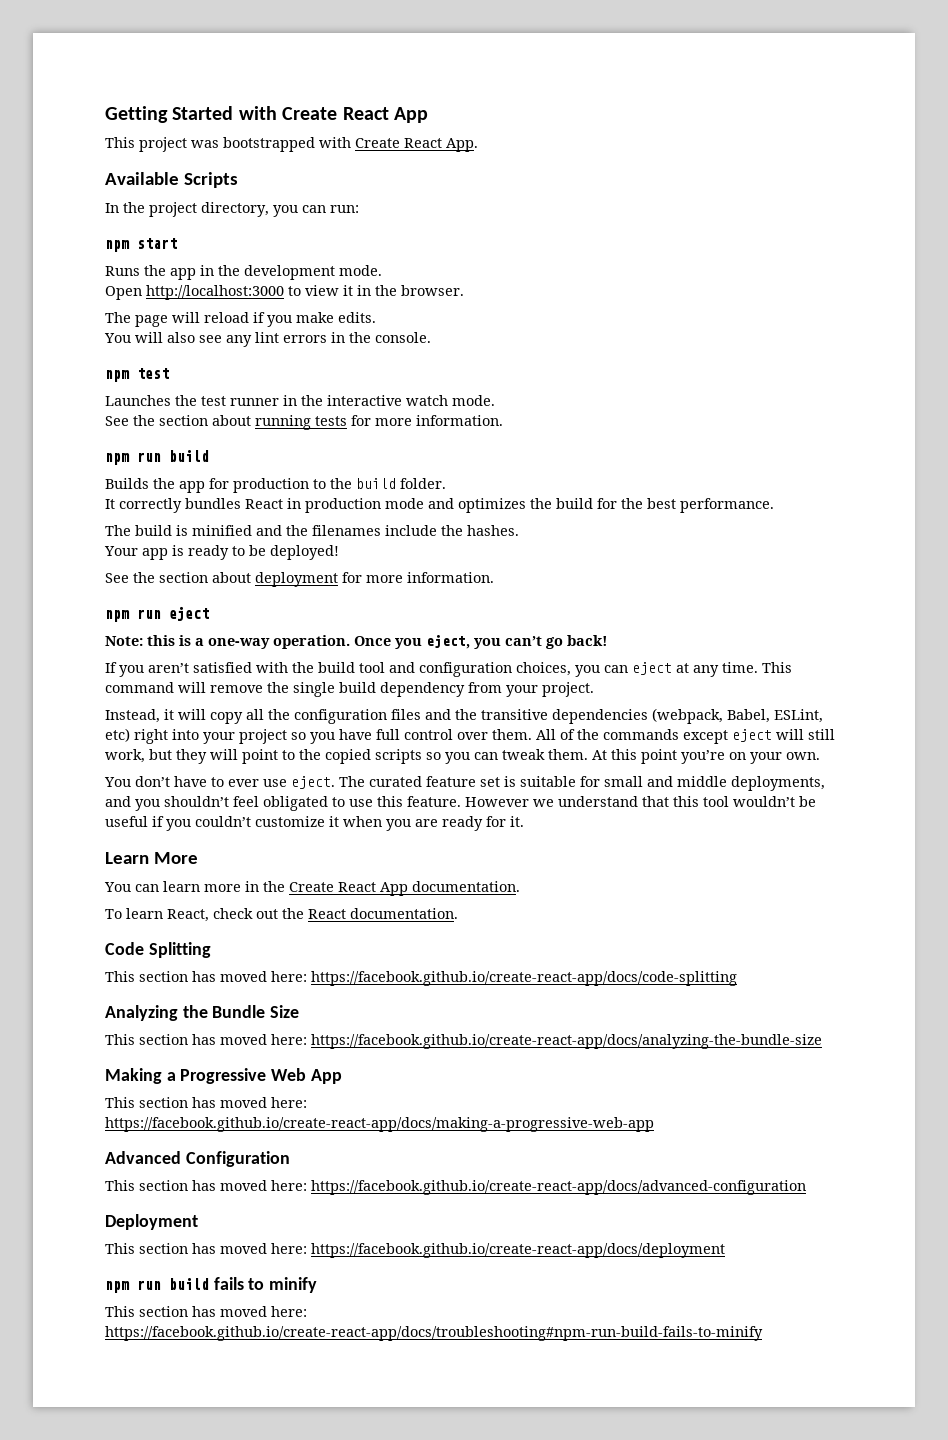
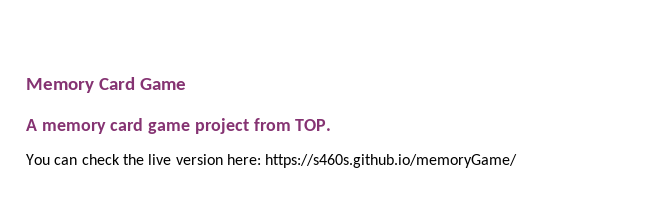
[105,106,428,123] [105,137,478,152] [105,172,238,188] [105,202,359,217] [105,238,177,252] [105,265,382,280] [105,285,464,300] [105,312,376,327] [104,332,431,347] [105,368,169,382] [105,395,495,406] [105,415,503,430] [105,450,209,465] [105,478,446,493] [105,498,774,513] [105,525,519,536] [104,545,339,560] [105,572,494,587] [105,606,209,622] [105,635,608,649] [105,662,792,677] [105,682,594,697] [105,708,823,724] [105,728,835,744] [105,749,820,764] [104,776,825,791] [105,796,816,811] [105,816,524,831] [105,852,198,864] [104,881,520,896] [105,908,458,922] [105,942,211,958] [105,971,737,986] [105,1005,300,1021] [105,1034,822,1049] [105,1068,342,1084] [105,1097,307,1108] [105,1117,654,1132] [105,1151,290,1167] [105,1180,806,1195] [105,1214,198,1230] [105,1243,725,1258] [105,1277,318,1293] [105,1306,307,1317] [105,1326,763,1341] Getting Started with Create React App // This project was bootstrapped with Create React App. // Available Scripts // In the project directory, you can run: // npm start // Runs the app in the development mode. // Open http://localhost:3000 to view it in the browser. // The page will reload if you make edits. // You will also see any lint errors in the console. // npm test // Launches the test runner in the interactive watch mode. // See the section about running tests for more information. // npm run build // Builds the app for production to the build folder. // It correctly bundles React in production mode and optimizes the build for the best performance. // The build is minified and the filenames include the hashes. // Your app is ready to be deployed! // See the section about deployment for more information. // npm run eject // Note: this is a one-way operation. Once you eject, you can’t go back! // If you aren’t satisfied with the build tool and configuration choices, you can eject at any time. This command will remove the single build dependency from your project. // Instead, it will copy all the configuration files and the transitive dependencies (webpack, Babel, ESLint, etc) right into your project so you have full control over them. All of the commands except eject will still work, but they will point to the copied scripts so you can tweak them. At this point you’re on your own. // You don’t have to ever use eject. The curated feature set is suitable for small and middle deployments, and you shouldn’t feel obligated to use this feature. However we understand that this tool wouldn’t be useful if you couldn’t customize it when you are ready for it. // Learn More // You can learn more in the Create React App documentation. // To learn React, check out the React documentation. // Code Splitting // This section has moved here: https://facebook.github.io/create-react-app/docs/code-splitting // Analyzing the Bundle Size // This section has moved here: https://facebook.github.io/create-react-app/docs/analyzing-the-bundle-size // Making a Progressive Web App // This section has moved here: https://facebook.github.io/create-react-app/docs/making-a-progressive-web-app // Advanced Configuration // This section has moved here: https://facebook.github.io/create-react-app/docs/advanced-configuration // Deployment // This section has moved here: https://facebook.github.io/create-react-app/docs/deployment // npm run build fails to minify // This section has moved here: https://facebook.github.io/create-react-app/docs/troubleshooting#npm-run-build-fails-to-minify -> [26,77,186,93] [26,118,332,134] [26,154,518,168] Memory Card Game // A memory card game project from TOP. // You can check the live version here: https://s460s.github.io/memoryGame/

